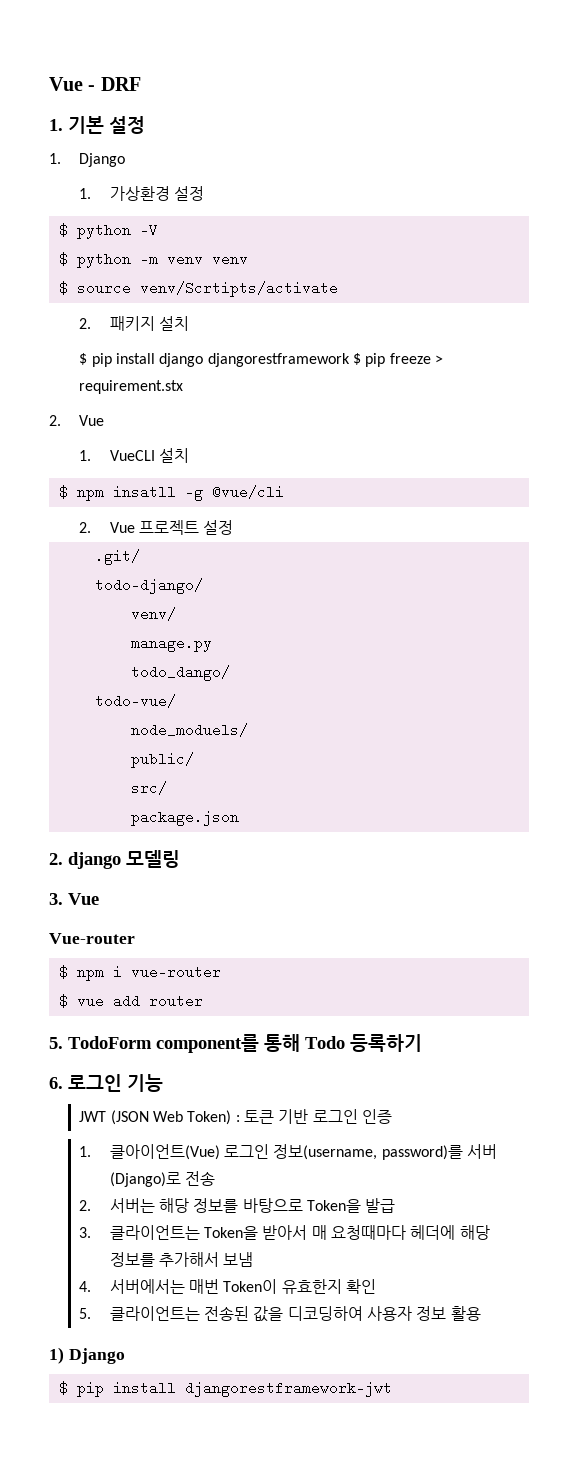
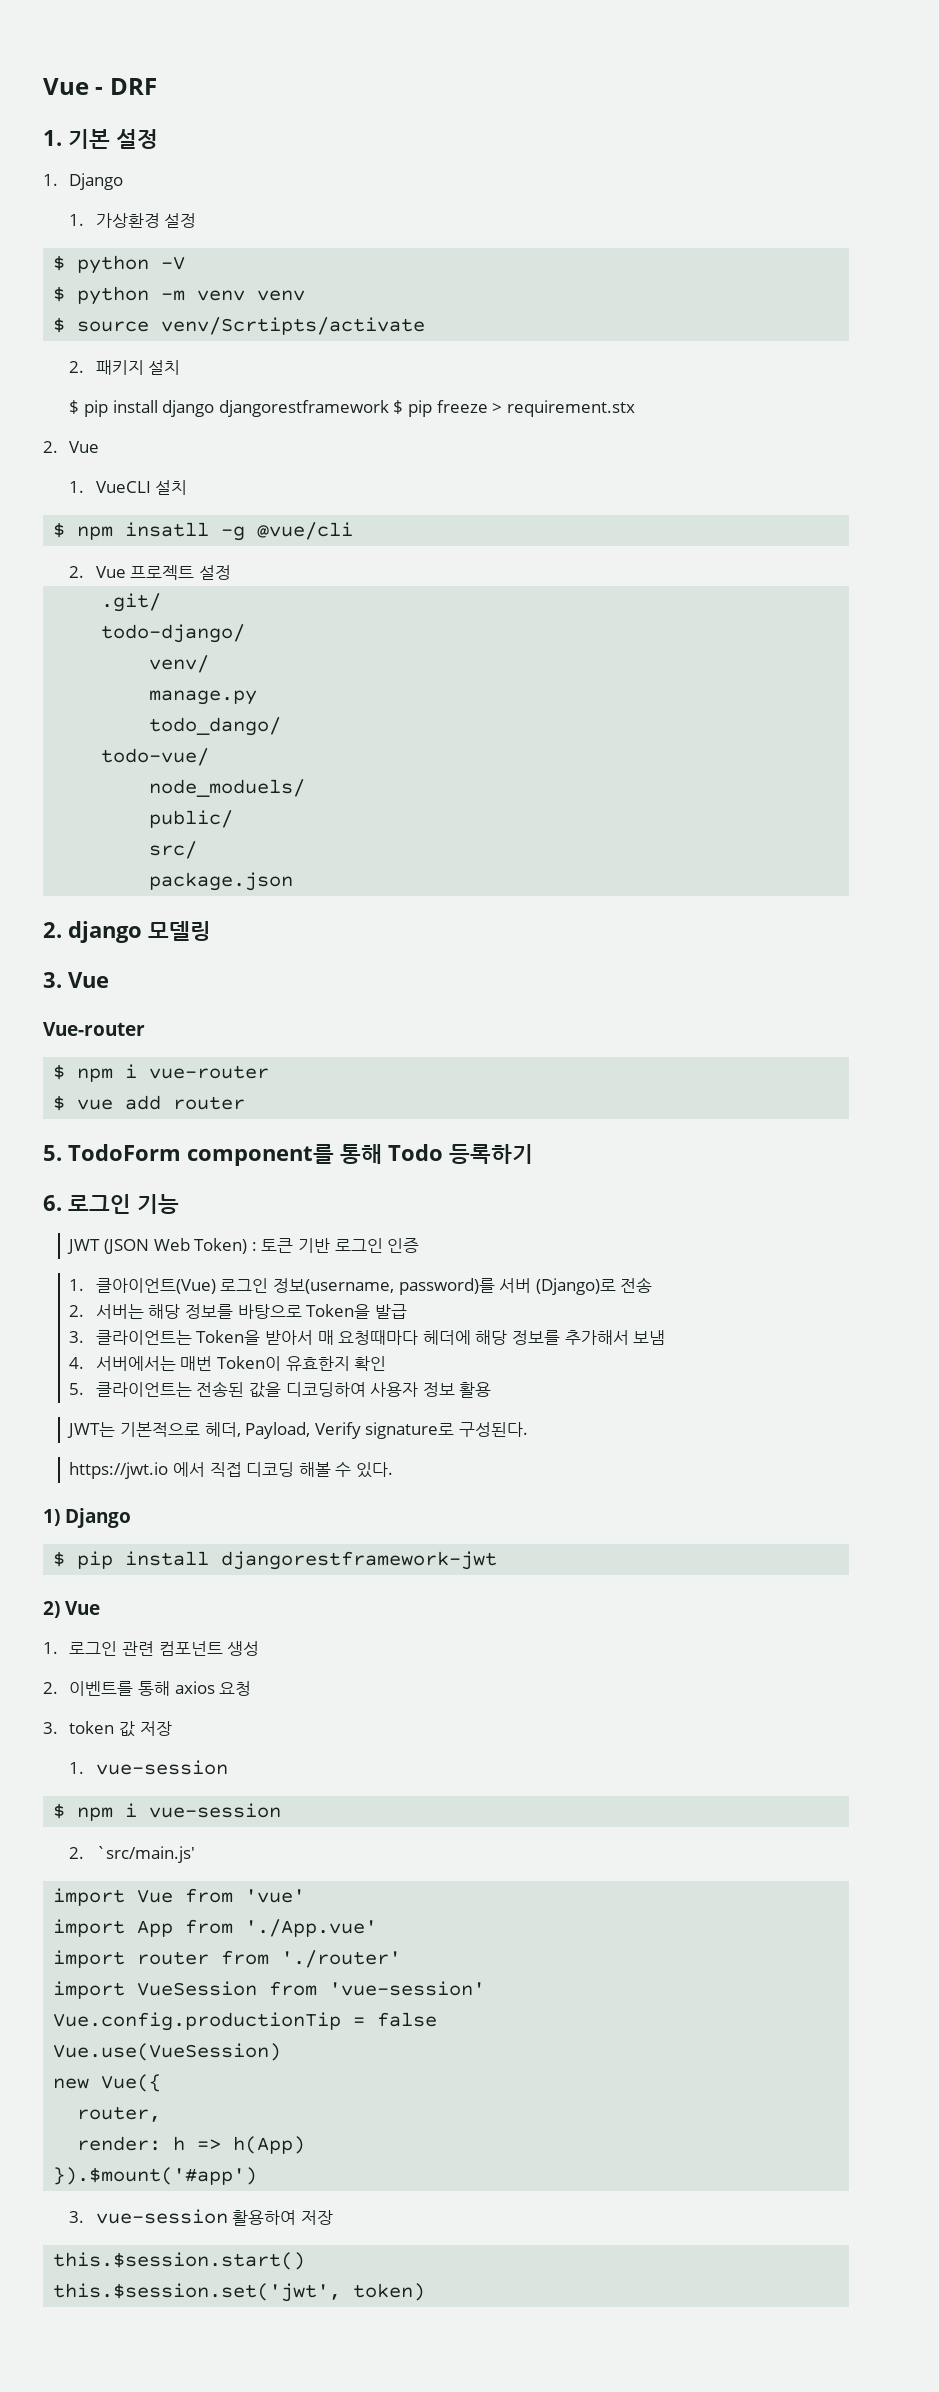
(481, 1313) none -> [67,1422,528,1439] [69,1462,393,1479] // JWT는 기본적으로 헤더, Payload, Verify signature로 구성된다. // https://jwt.io 에서 직접 디코딩 해볼 수 있다.
(392, 1389) none -> [43,1601,101,1618] [43,1641,260,1656] [43,1681,252,1696] [43,1721,172,1737] [69,1760,228,1775] [53,1803,282,1821] [69,1846,195,1863] [53,1888,306,1906] [53,1919,378,1937] [53,1950,402,1968] [53,1981,486,1999] [53,2012,438,2031] [53,2043,282,2061] [53,2074,162,2092] [77,2106,162,2122] [77,2136,306,2154] [53,2167,258,2185] [69,2209,334,2226] [53,2252,306,2270] [53,2283,426,2302] // 2) Vue // 1. 로그인 관련 컴포넌트 생성 // 2. 이벤트를 통해 axios 요청 // 3. token 값 저장 // 1. vue-session // $ npm i vue-session // 2. `src/main.js' // import Vue from 'vue' // import App from './App.vue' // import router from './router' // import VueSession from 'vue-session' // Vue.config.productionTip = false // Vue.use(VueSession) // new Vue({ // router, // render: h => h(App) // }).$mount('#app') // 3. vue-session 활용하여 저장 // this.$session.start() // this.$session.set('jwt', token)

